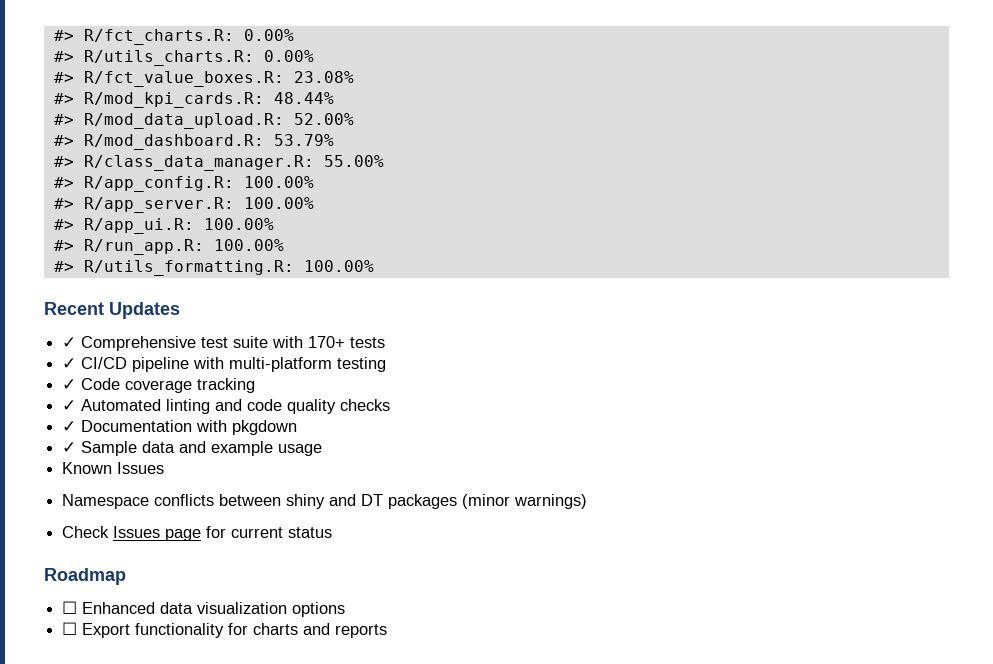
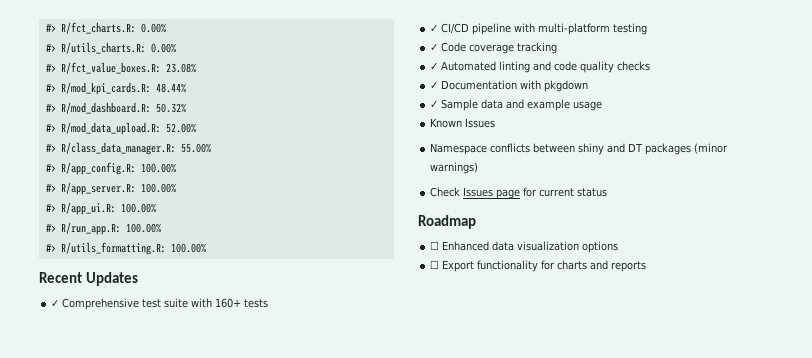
(334, 98) none -> [45,102,186,114] // #> R/mod_dashboard.R: 50.32%
[53,134,334,150] // #> R/mod_dashboard.R: 53.79% -> (196, 128) none
[308,336,346,348] 170+ -> [215,298,242,308] 160+

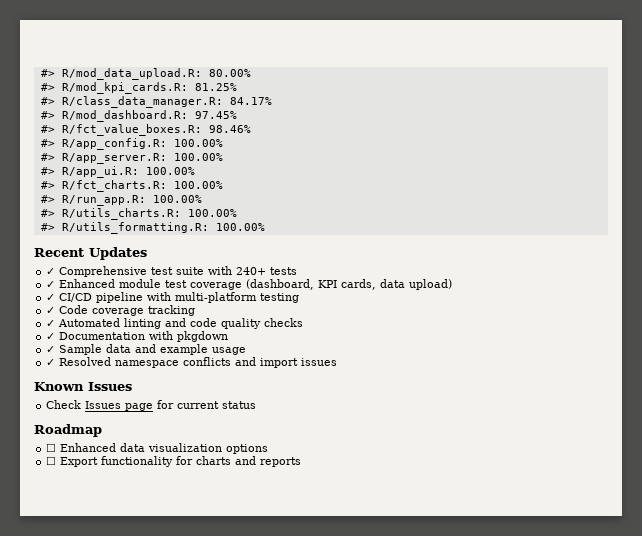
[45,22,166,34] [45,42,176,54] [45,62,196,74] [45,82,186,95] [45,102,186,114] [45,122,196,135] [45,142,211,155] #> R/fct_charts.R: 0.00% // #> R/utils_charts.R: 0.00% // #> R/fct_value_boxes.R: 23.08% // #> R/mod_kpi_cards.R: 48.44% // #> R/mod_dashboard.R: 50.32% // #> R/mod_data_upload.R: 52.00% // #> R/class_data_manager.R: 55.00% -> [40,68,251,80] [40,82,237,94] [40,96,272,108] [40,110,237,122] [40,124,251,136] #> R/mod_data_upload.R: 80.00% // #> R/mod_kpi_cards.R: 81.25% // #> R/class_data_manager.R: 84.17% // #> R/mod_dashboard.R: 97.45% // #> R/fct_value_boxes.R: 98.46%
(156, 208) none -> [40,180,223,192] // #> R/fct_charts.R: 100.00%
(161, 228) none -> [40,208,237,220] // #> R/utils_charts.R: 100.00%
[215,298,242,308] 160+ -> [236,267,267,275] 240+
(269, 303) none -> [46,279,453,290] // ✓ Enhanced module test coverage (dashboard, KPI cards, data upload)
[430,118,496,128] [430,143,729,155] [430,162,479,174] Known Issues // Namespace conflicts between shiny and DT packages (minor warnings) -> [46,357,338,368] [34,382,132,391] ✓ Resolved namespace conflicts and import issues // Known Issues

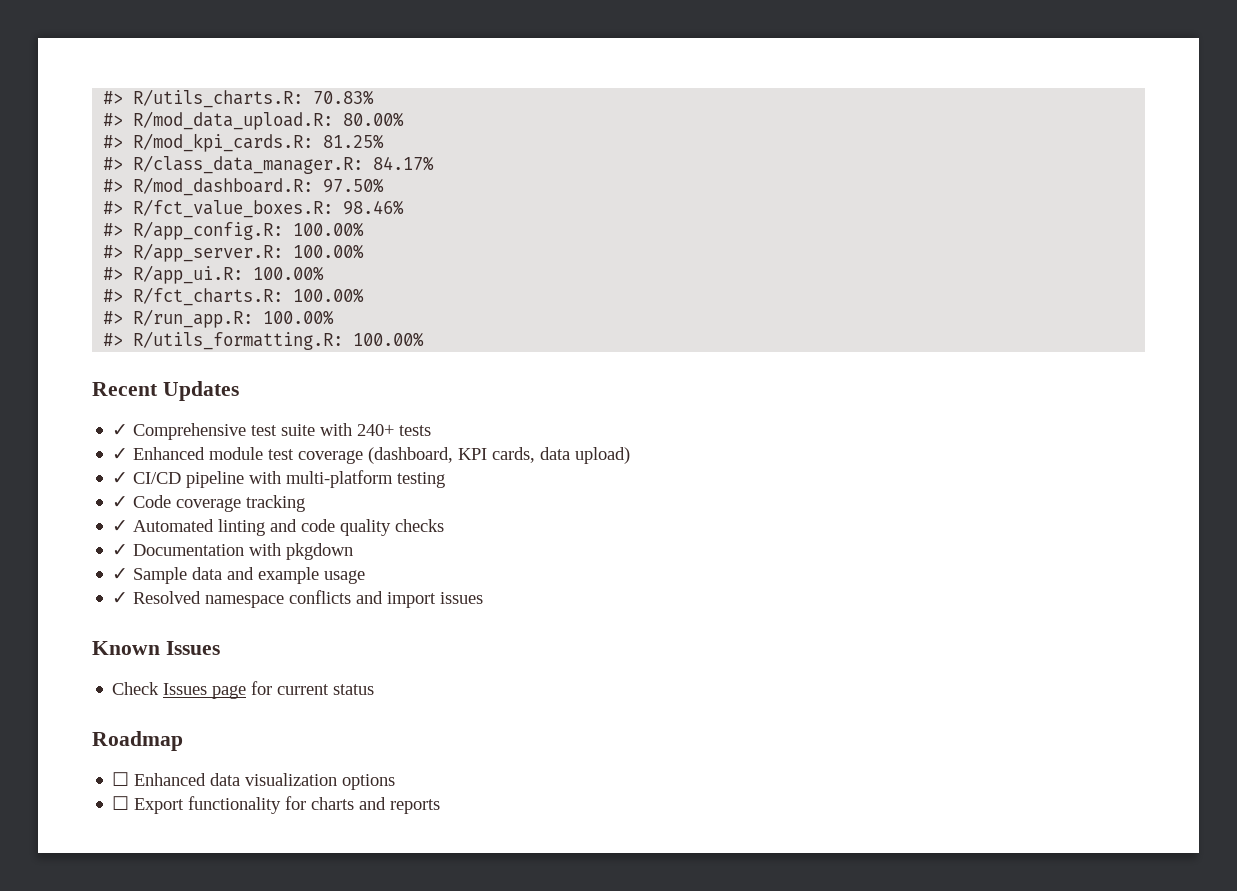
[40,69,55,77] #> -> [103,89,375,108] [103,113,124,126] #> R/utils_charts.R: 70.83% // #>
[194,111,237,119] 97.45% -> [323,178,385,193] 97.50%
[40,208,237,220] // #> R/utils_charts.R: 100.00% -> (335, 317) none

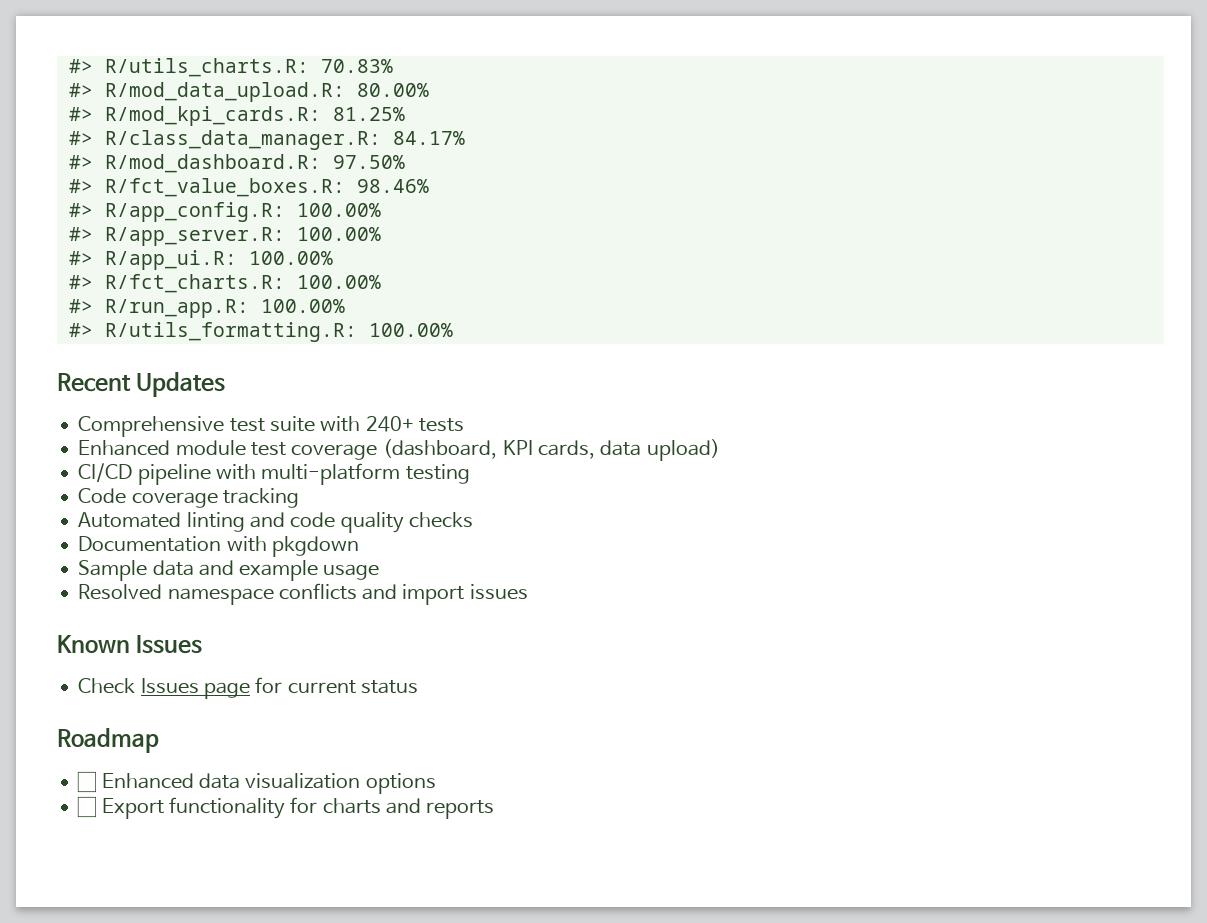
[112,424,129,436] ✓ -> (226, 384) none
[112,448,129,460] ✓ -> (464, 425) none
[112,472,129,484] ✓ -> (720, 450) none
[112,496,129,508] ✓ -> (470, 474) none
[112,520,129,532] ✓ -> (299, 498) none
[112,544,129,556] ✓ -> (473, 520) none
[112,568,129,580] ✓ -> (359, 546) none
[112,592,129,604] ✓ -> (380, 572) none

